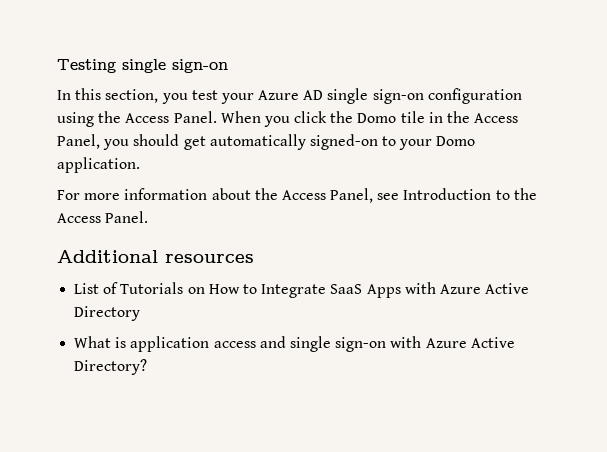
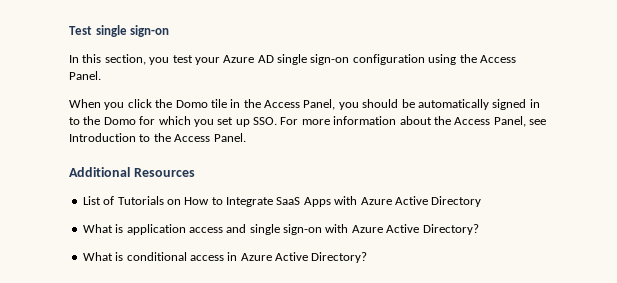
[57,59,116,73] Testing -> [69,26,92,35] Test
(217, 117) none -> (101, 75) //
[183,134,476,150] [57,157,140,173] get automatically signed-on to your Domo application. // -> [401,99,540,110] [69,116,277,127] be automatically signed in to the Domo for which you set up SSO.
[165,254,254,263] resources -> [133,168,195,177] Resources
(148, 367) none -> [82,252,368,263] // What is conditional access in Azure Active Directory?

